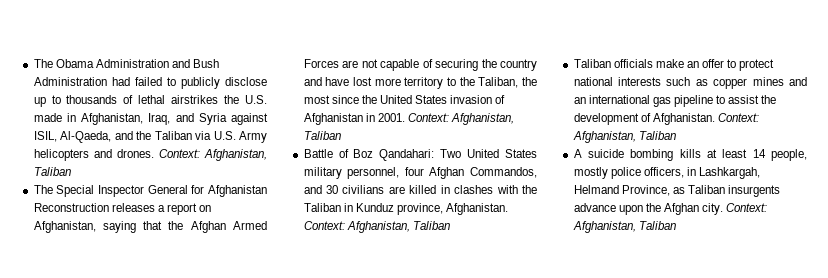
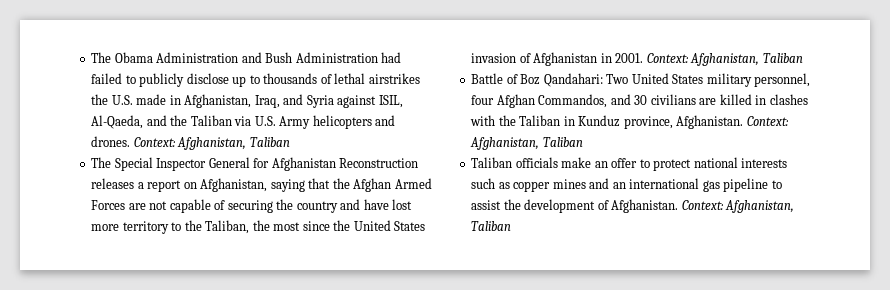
[573,149,807,161] [573,167,761,179] [573,185,781,197] [573,203,768,215] [572,221,676,233] // A suicide bombing kills at least 14 people, mostly police officers, in Lashkargah, Helmand Province, as Taliban insurgents advance upon the Afghan city. Context: Afghanistan, Taliban -> (512, 226) none

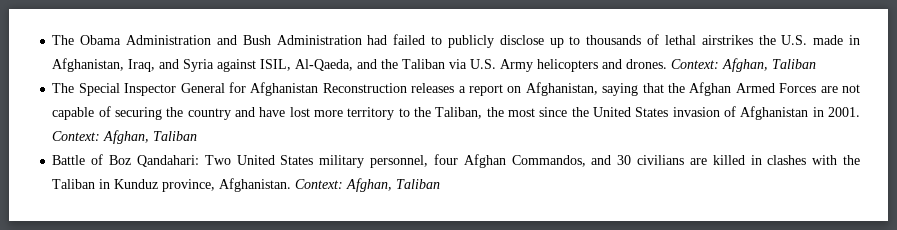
[177,137,247,150] Afghanistan, -> [722,58,769,72] Afghan,
[690,53,760,66] Afghanistan, -> [103,130,150,144] Afghan,
[470,137,583,150] [471,157,788,171] [471,178,782,192] [471,199,795,213] [471,221,512,231] Afghanistan, Taliban // Taliban officials make an offer to protect national interests such as copper mines and an international gas pipeline to assist the development of Afghanistan. Context: Afghanistan, Taliban -> [346,178,441,192] Afghan, Taliban

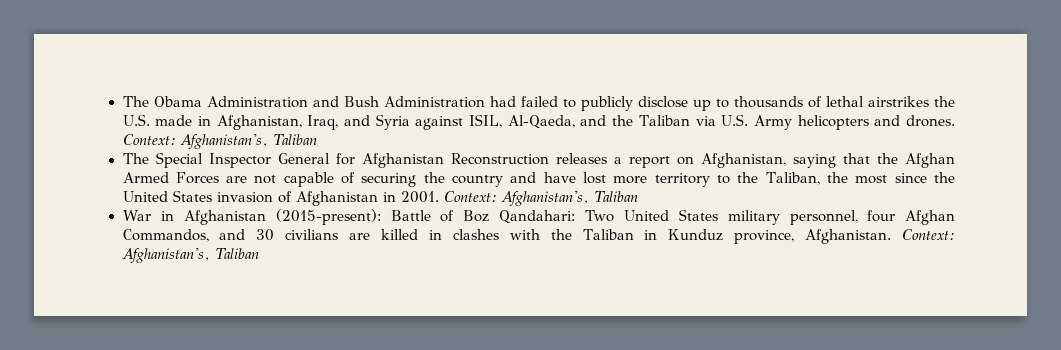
[722,58,769,72] Afghan, -> [179,134,268,149] Afghanistan's,
[103,130,198,144] Afghan, Taliban // -> [500,191,639,206] [122,209,381,225] Afghanistan's, Taliban // War in Afghanistan (2015-present):
[346,178,393,192] Afghan, -> [121,248,210,263] Afghanistan's,

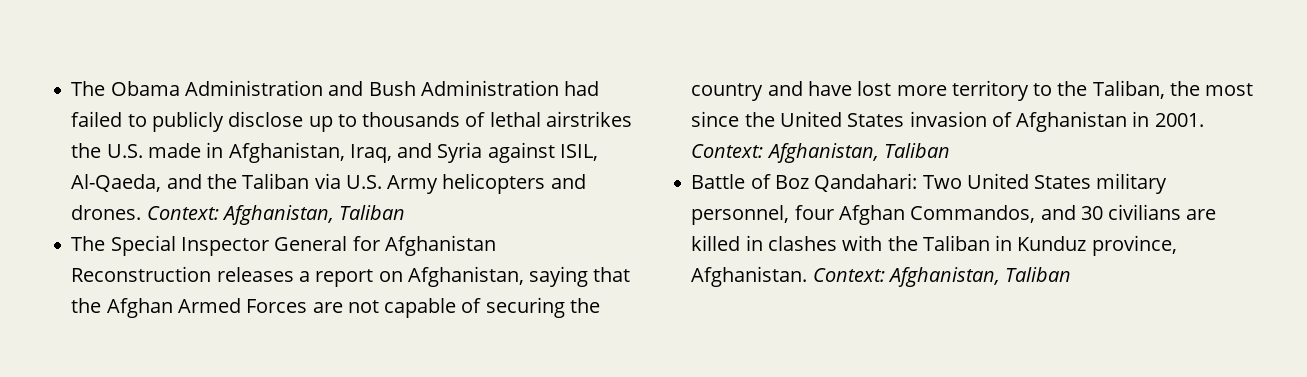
[179,134,268,149] Afghanistan's, -> [221,205,334,225] Afghanistan,
[500,191,639,206] [122,209,381,225] Afghanistan's, Taliban // War in Afghanistan (2015-present): -> [766,143,950,163] Afghanistan, Taliban //
[121,248,210,263] Afghanistan's, -> [887,267,1000,287] Afghanistan,

